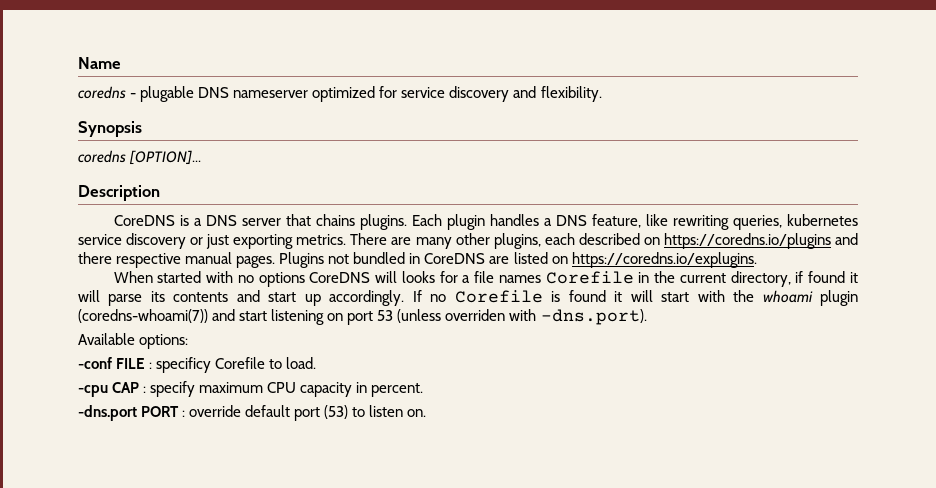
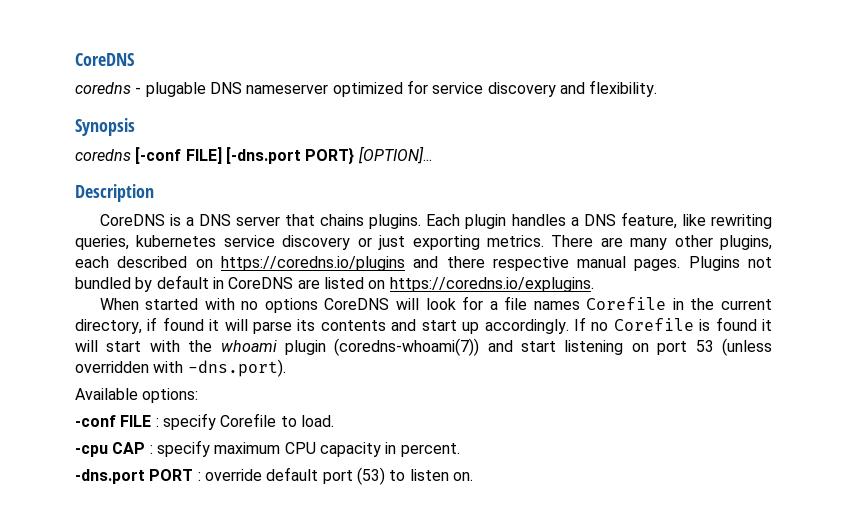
[78,57,121,69] Name -> [75,53,134,66] CoreDNS
(126, 156) none -> [135,147,355,165] [-conf FILE] [-dns.port PORT}
(406, 258) none -> [135,275,209,292] by default
[401,271,435,283] looks -> [425,298,456,310] look
[445,309,506,321] overriden -> [75,361,149,373] overridden
[156,357,212,373] specificy -> [162,413,216,430] specify

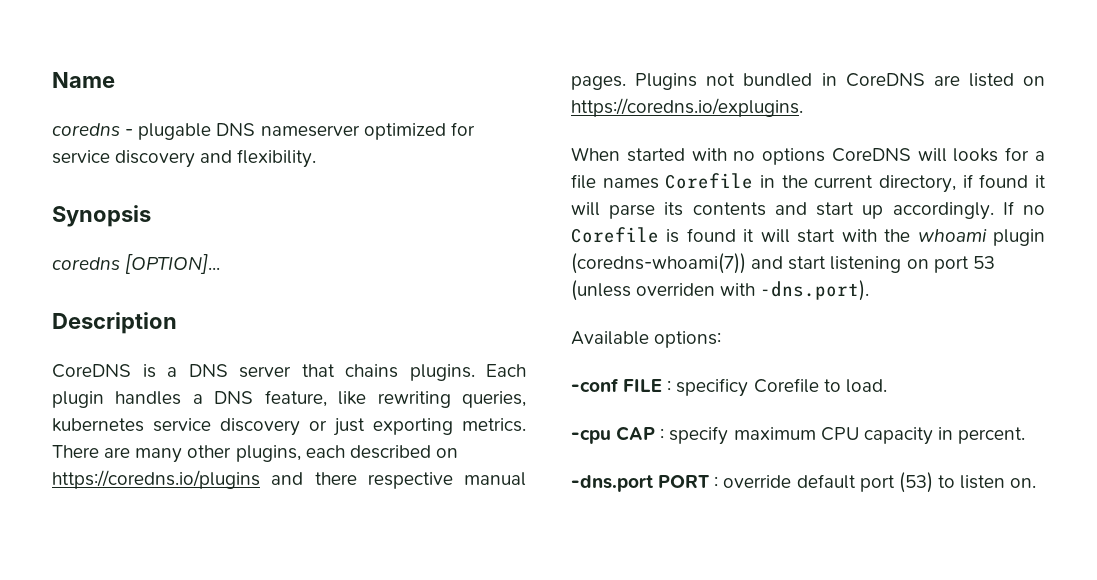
[75,53,134,66] CoreDNS -> [52,72,115,88] Name
[135,147,355,165] [-conf FILE] [-dns.port PORT} -> (120, 263) none
[135,275,209,292] by default -> (813, 80) none
[425,298,456,310] look -> [953,148,999,162] looks
[75,361,149,373] overridden -> [636,283,716,296] overriden
[162,413,216,430] specify -> [676,378,749,397] specificy

